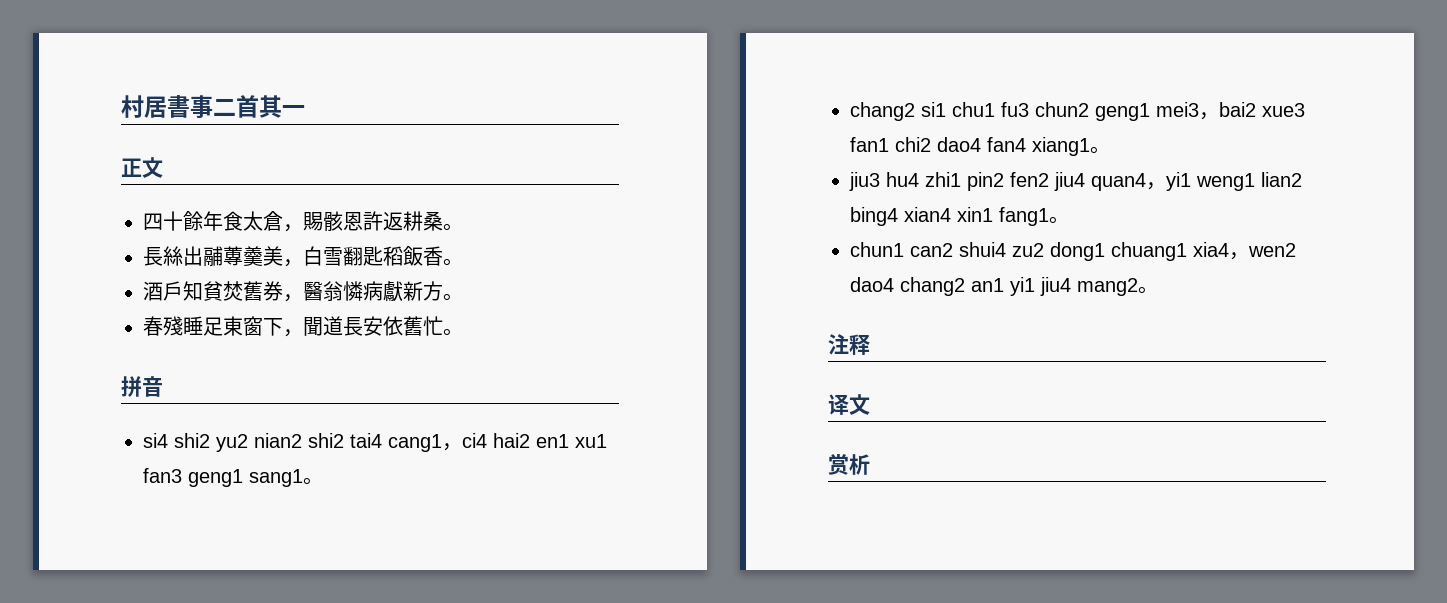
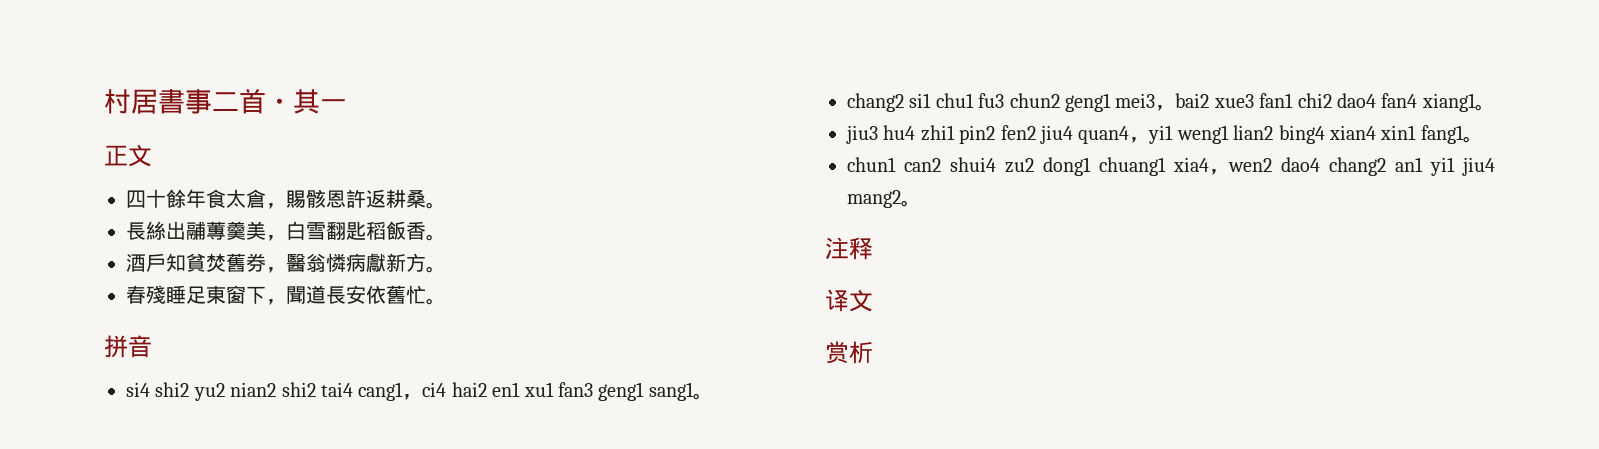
(259, 106) none -> [266,98,293,111] ・

